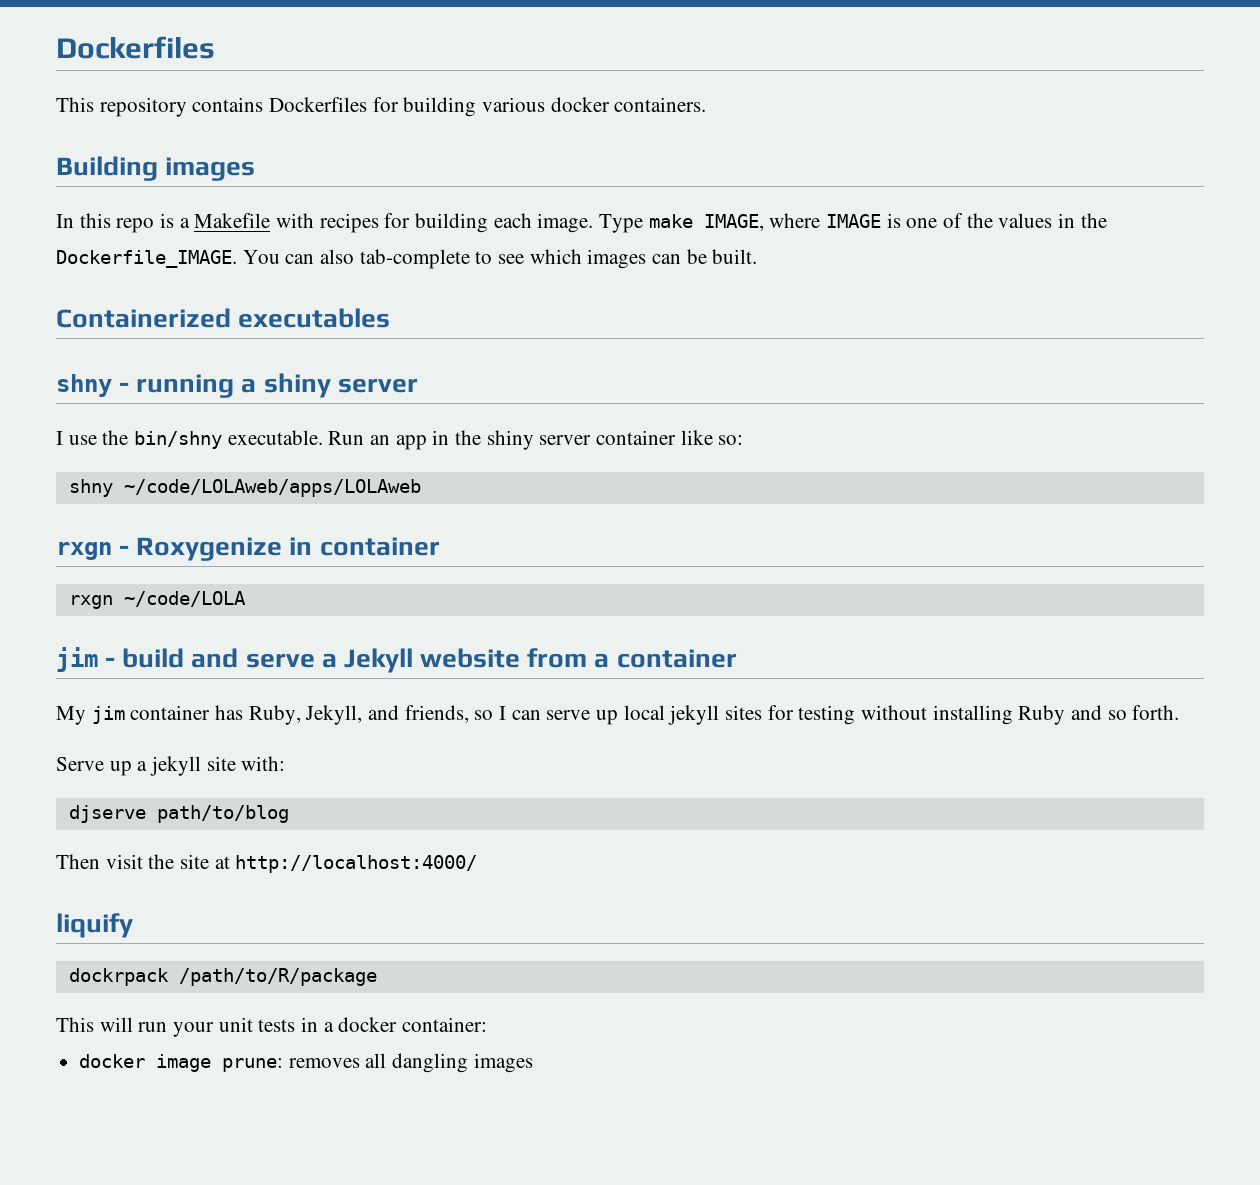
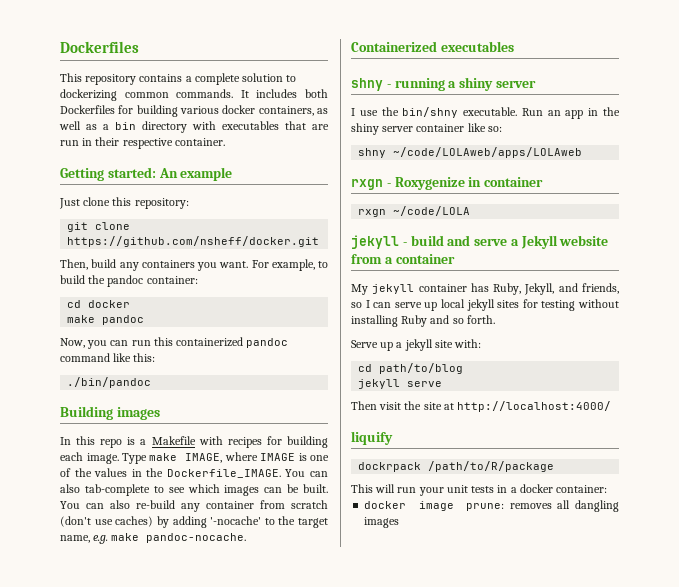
(264, 104) none -> [185,73,297,85] [60,89,328,101] a complete solution to dockerizing common commands. It includes both
[614,97,707,112] containers. -> [258,106,328,116] [59,121,329,133] [60,137,225,149] [60,167,233,181] [59,197,189,209] [67,222,131,232] [67,236,320,247] [60,259,328,271] [60,275,198,287] [67,300,131,308] [67,315,145,325] [60,337,289,349] [60,353,156,362] [67,377,152,388] containers, as well as a bin directory with executables that are run in their respective container. // Getting started: An example // Just clone this repository: // git clone https://github.com/nsheff/docker.git // Then, build any containers you want. For example, to build the pandoc container: // cd docker // make pandoc // Now, you can run this containerized pandoc command like this: // ./bin/pandoc
(758, 256) none -> [60,500,328,512] [60,516,328,528] [60,533,247,544] You can also re-build any container from scratch (don't use caches) by adding '-nocache' to the target name, e.g. make pandoc-nocache.
[56,647,98,672] jim -> [351,235,399,249] jekyll
[91,706,125,724] jim -> [372,284,415,294] jekyll
[68,805,146,823] djserve -> [358,364,373,372] cd
(289, 814) none -> [358,379,443,389] // jekyll serve

